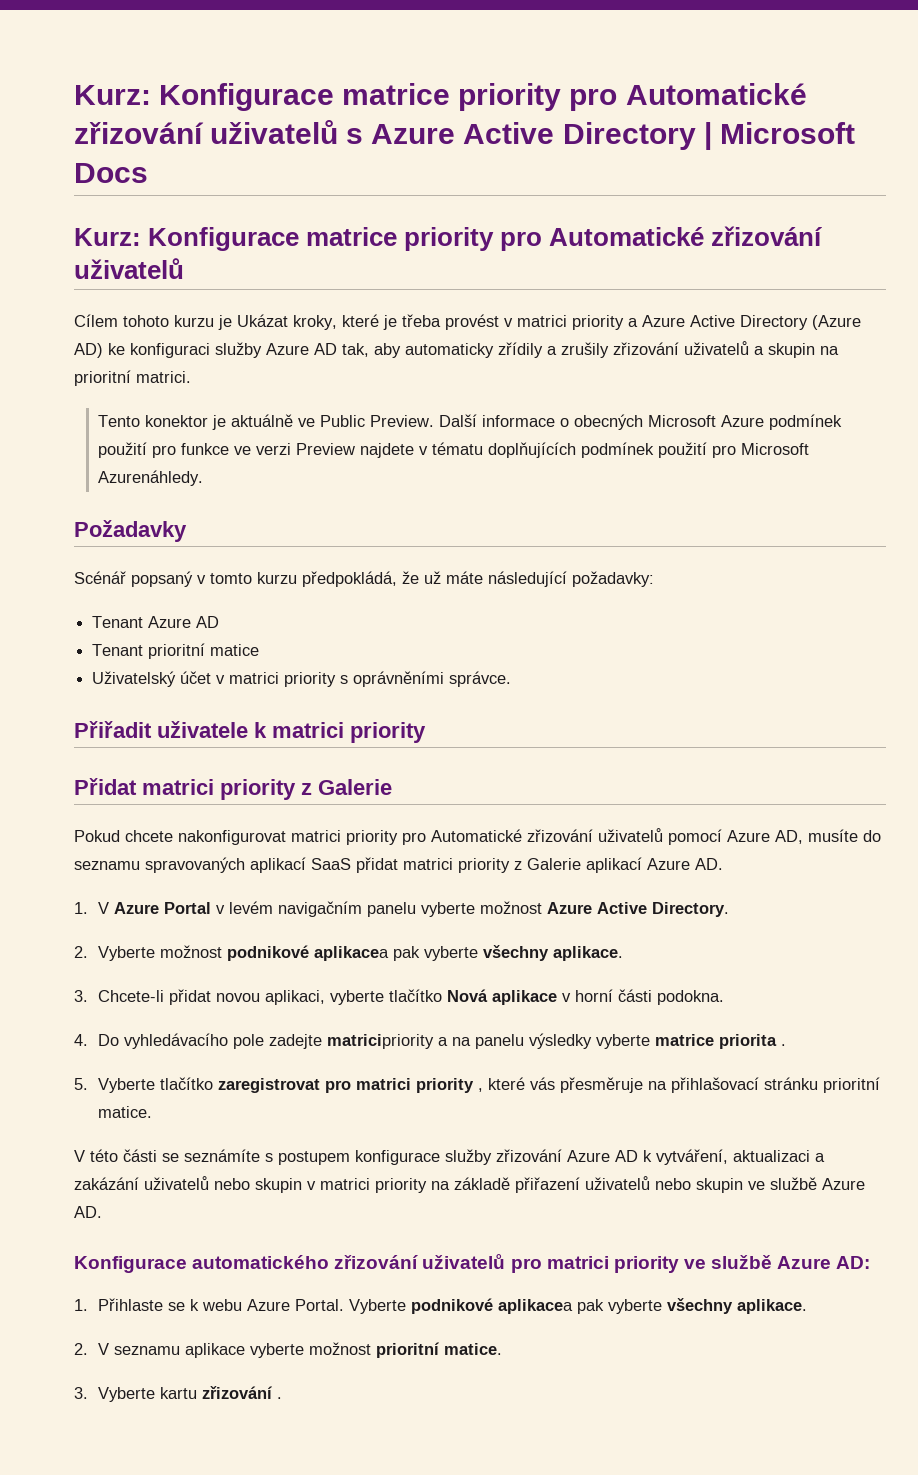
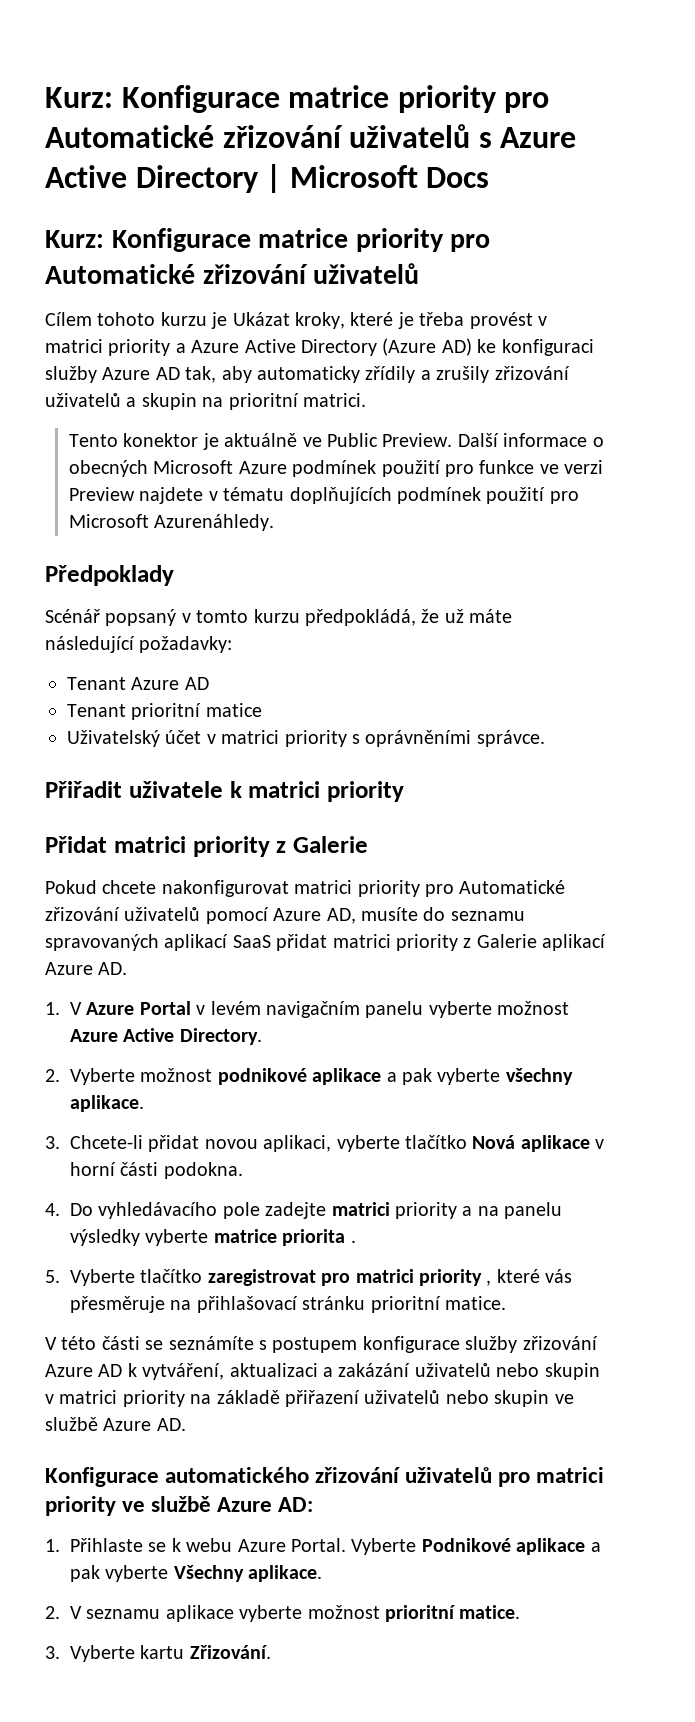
[74,520,187,542] Požadavky -> [45,565,174,586] Předpoklady
[313,946,389,961] aplikacea -> [312,1068,397,1085] aplikace a
[326,1034,434,1049] matricipriority -> [331,1202,457,1219] matrici priority
[410,1298,733,1314] podnikové aplikacea pak vyberte všechny -> [421,1538,601,1555] [70,1565,244,1582] Podnikové aplikace a pak vyberte Všechny
[201,1386,282,1399] zřizování . -> [189,1645,271,1659] Zřizování.

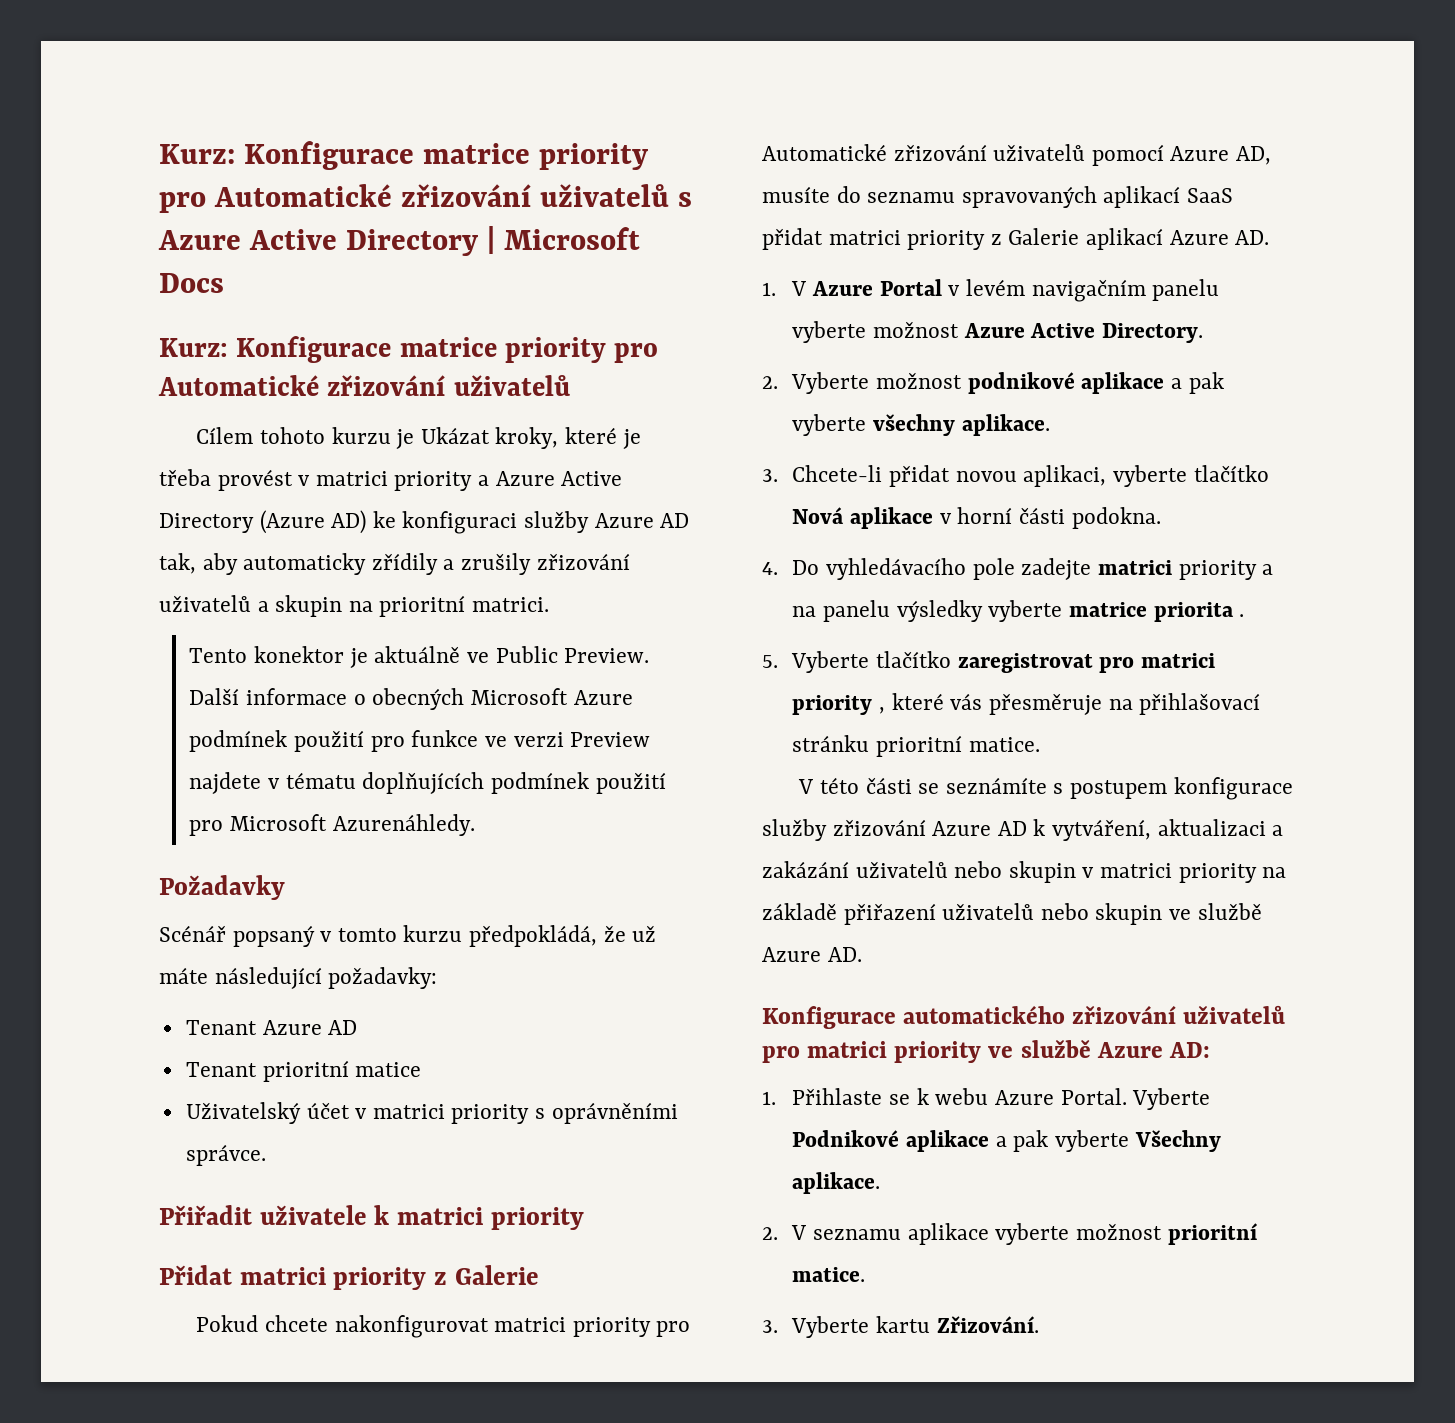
[45,565,174,586] Předpoklady -> [159,875,285,900] Požadavky

